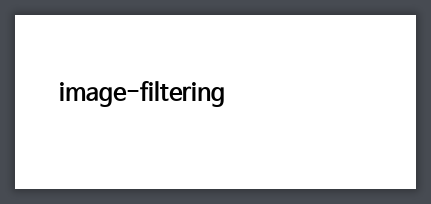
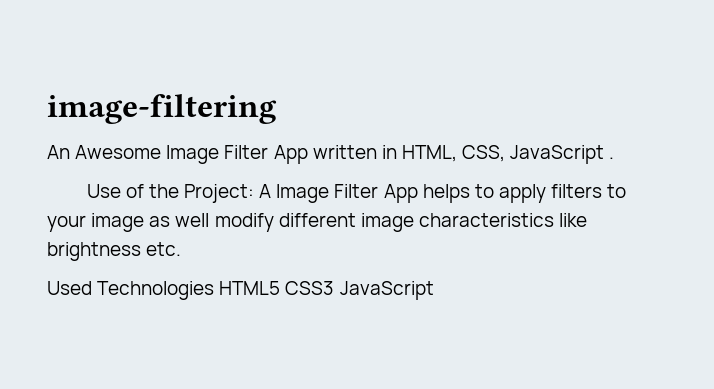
(225, 94) none -> [47,145,615,164] [86,184,627,203] [47,213,588,232] [47,242,182,261] [47,281,434,300] // An Awesome Image Filter App written in HTML, CSS, JavaScript . // Use of the Project: A Image Filter App helps to apply filters to your image as well modify different image characteristics like brightness etc. // Used Technologies HTML5 CSS3 JavaScript

